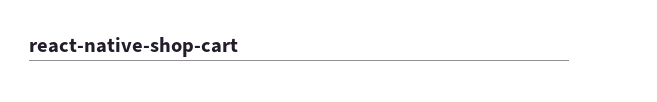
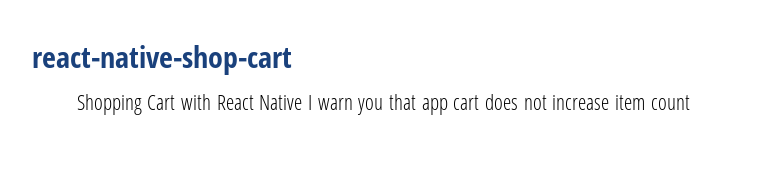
(238, 47) none -> [76,94,690,115] // Shopping Cart with React Native I warn you that app cart does not increase item count

